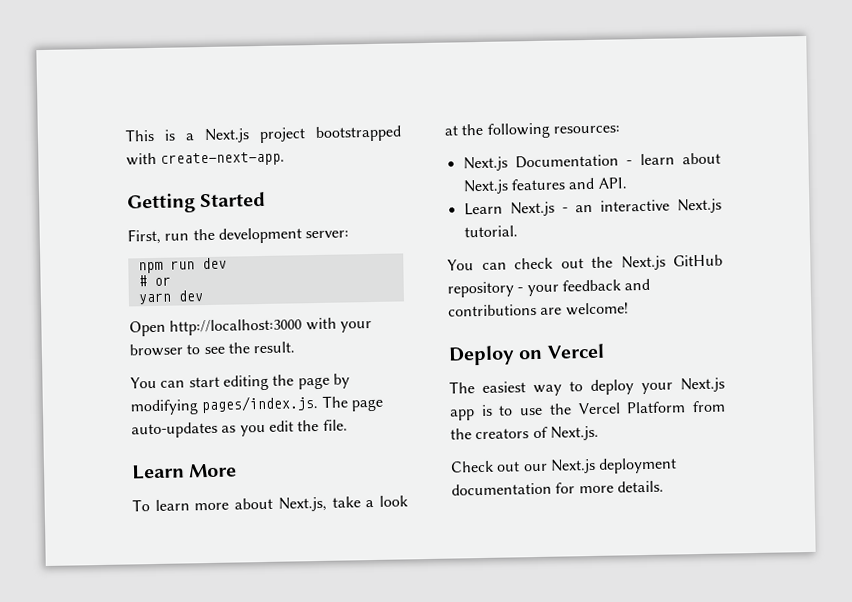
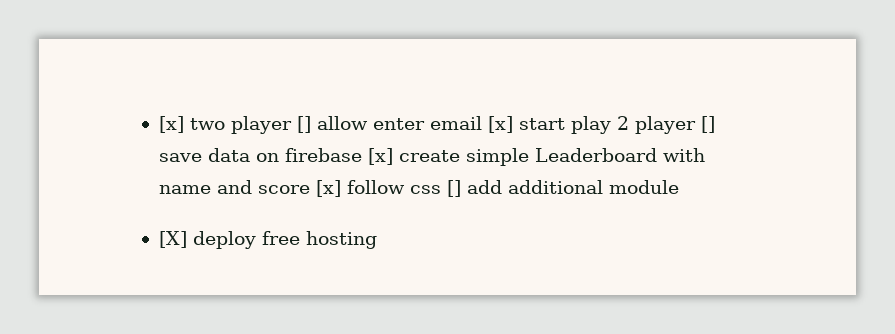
[125,125,402,144] [126,151,286,167] [126,191,267,214] [127,227,350,245] [137,257,227,274] [137,275,171,287] [137,290,203,305] [129,317,372,337] [129,341,296,357] [130,373,350,391] [130,394,384,416] [131,419,348,439] [131,463,238,480] [132,495,408,512] [444,122,620,139] [462,152,721,172] [462,177,627,195] [463,198,722,217] [463,225,518,238] [447,254,723,271] [447,278,651,298] [448,302,629,317] [448,343,605,366] [449,377,725,397] [449,400,726,421] [450,425,599,441] [450,457,678,474] [451,480,664,496] This is a Next.js project bootstrapped with create-next-app. // Getting Started // First, run the development server: // npm run dev // # or // yarn dev // Open http://localhost:3000 with your browser to see the result. // You can start editing the page by modifying pages/index.js. The page auto-updates as you edit the file. // Learn More // To learn more about Next.js, take a look at the following resources: // Next.js Documentation - learn about Next.js features and API. // Learn Next.js - an interactive Next.js tutorial. // You can check out the Next.js GitHub repository - your feedback and contributions are welcome! // Deploy on Vercel // The easiest way to deploy your Next.js app is to use the Vercel Platform from the creators of Next.js. // Check out our Next.js deployment documentation for more details. -> [158,116,715,134] [158,148,705,166] [158,180,679,197] [158,231,377,249] [x] two player [] allow enter email [x] start play 2 player [] save data on firebase [x] create simple Leaderboard with name and score [x] follow css [] add additional module // [X] deploy free hosting

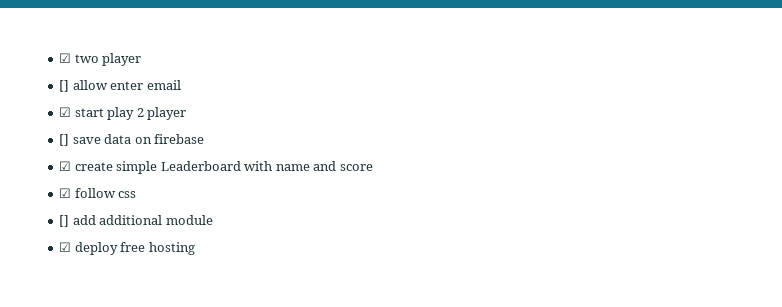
[158,116,184,133] [x] -> [59,53,72,63] ☑
(292, 125) none -> (142, 59) //
[487,116,513,133] [x] -> [59,107,72,117] // ☑
(696, 125) none -> (187, 113) //
[367,148,393,165] [x] -> [59,161,72,171] // ☑
[315,180,341,197] [x] -> [59,188,72,198] // ☑
(441, 189) none -> (137, 194) //
[158,231,187,248] [X] -> [59,242,72,252] ☑

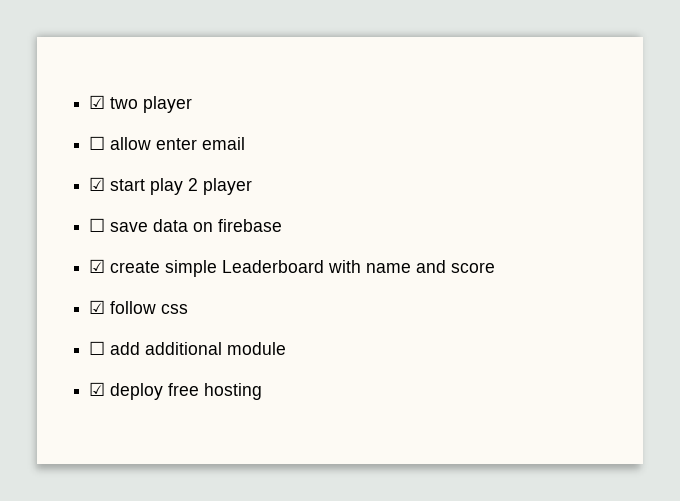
[59,80,70,92] [] -> [89,136,106,150] ☐
[59,134,70,146] [] -> [89,218,106,232] ☐
[59,215,70,227] [] -> [89,341,106,355] ☐

